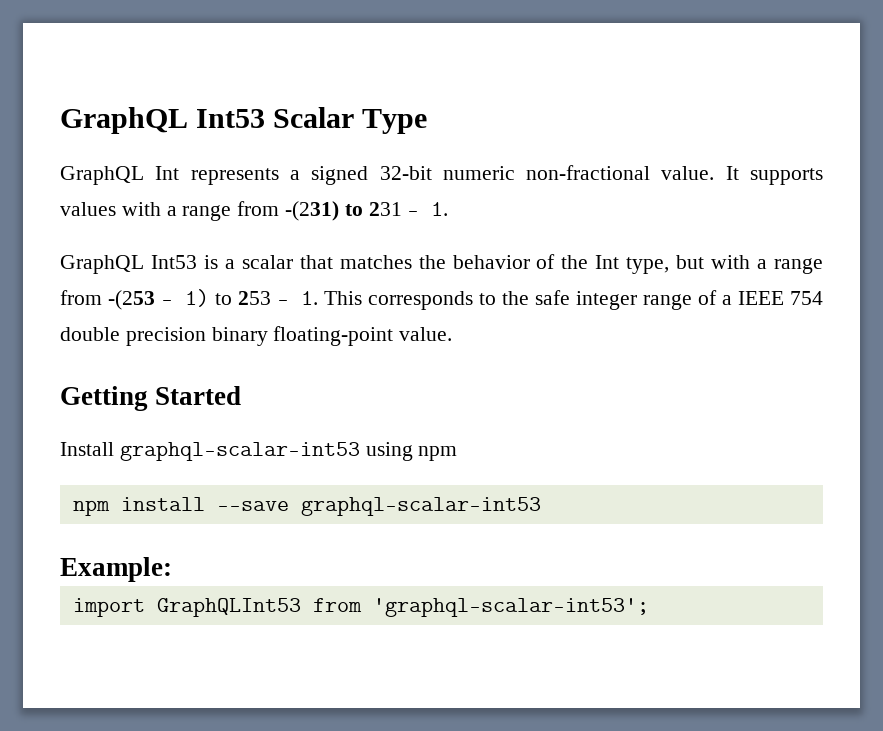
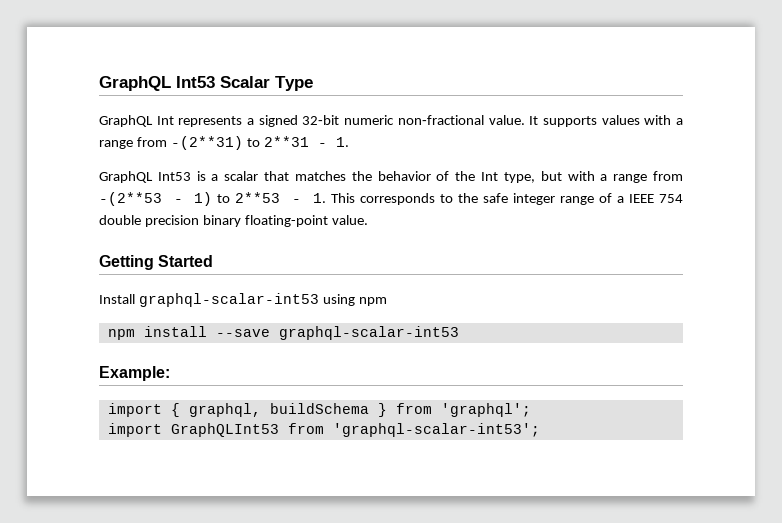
[285,201,402,221] -(231) to 231 -> [170,136,309,150] -(2**31) to 2**31
[107,290,155,310] -(253 -> [99,192,162,206] -(2**53
[238,291,272,305] 253 -> [235,192,281,203] 2**53
(172, 569) none -> [107,403,531,417] // import { graphql, buildSchema } from 'graphql';

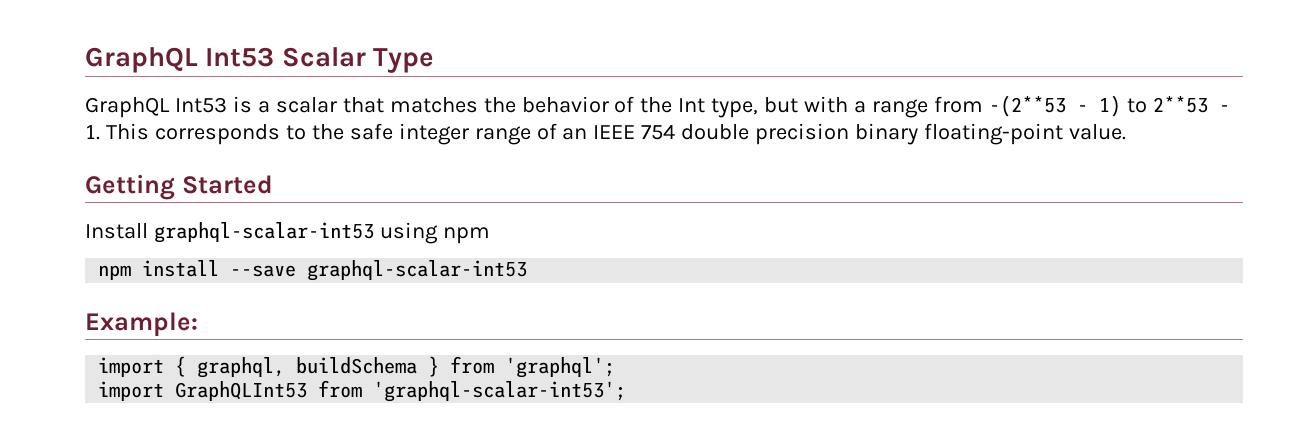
[99,115,683,127] [99,136,349,150] // GraphQL Int represents a signed 32‐bit numeric non‐fractional value. It supports values with a range from -(2**31) to 2**31 - 1. -> (435, 60) none
[616,196,624,203] a -> [562,128,588,140] an

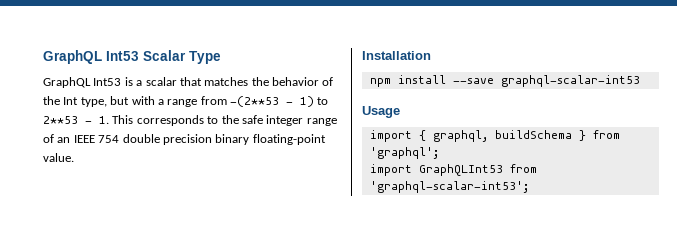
[85,174,273,200] [85,222,490,244] Getting Started // Install graphql-scalar-int53 using npm -> [362,51,431,60] Installation
[85,312,198,337] Example: -> [362,106,400,118] Usage

